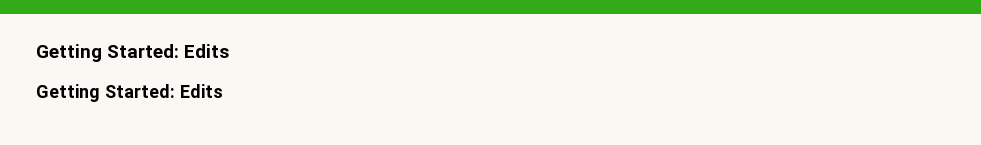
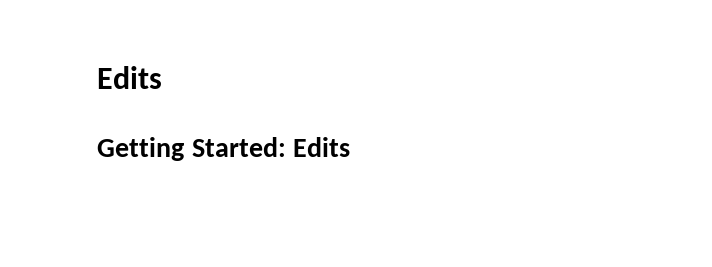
[36,44,180,62] Getting Started: -> (97, 77) none

